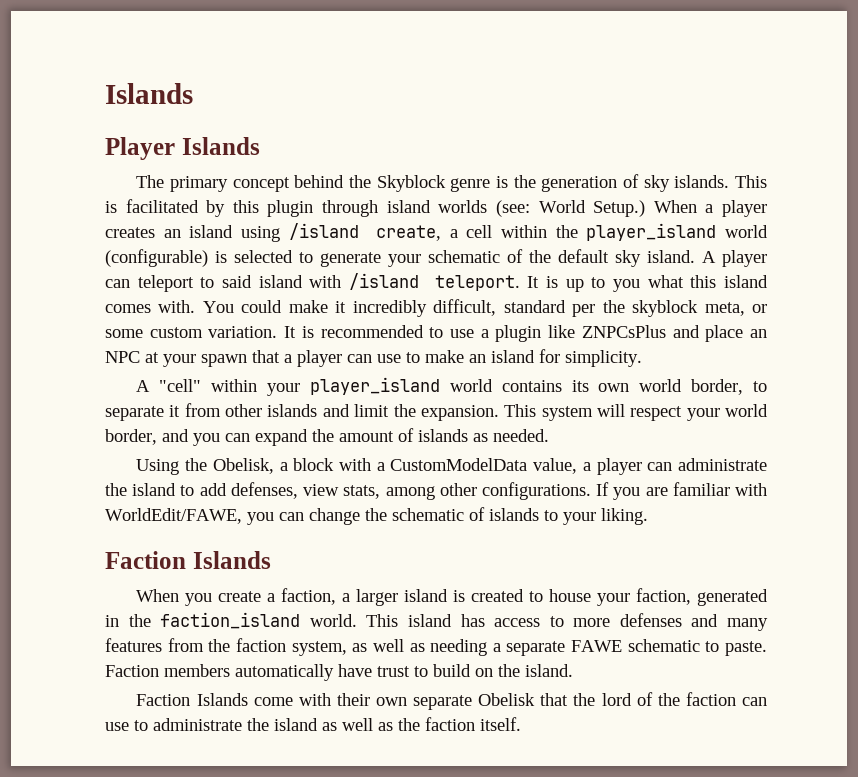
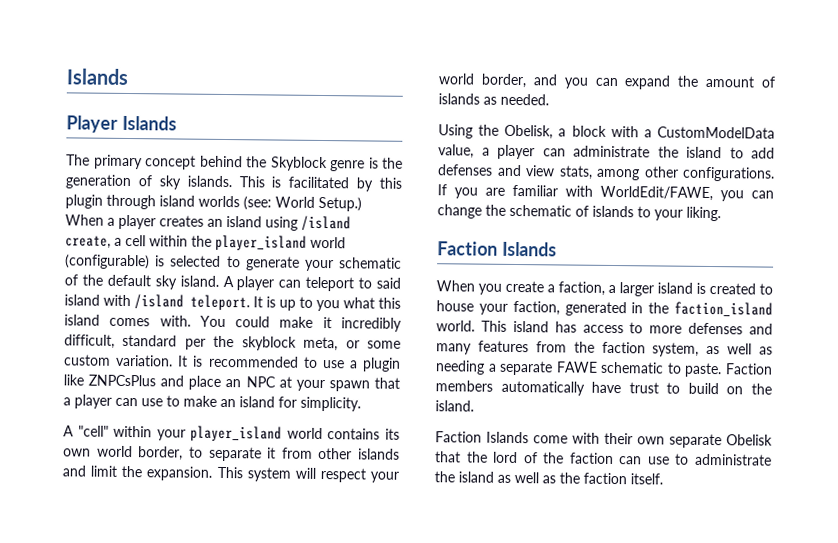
[230,482,298,499] defenses, -> [437,164,522,177] defenses and

